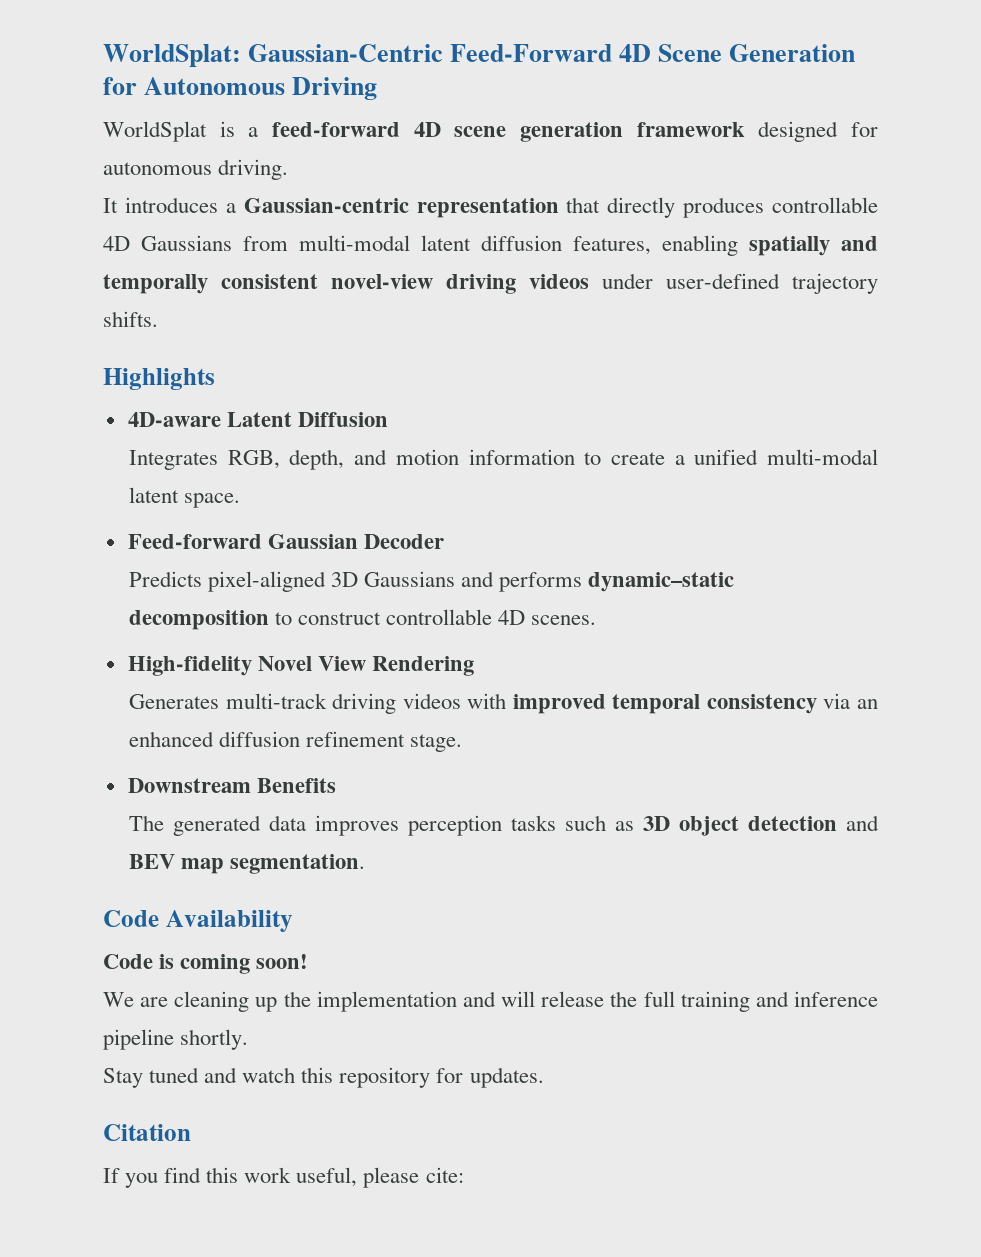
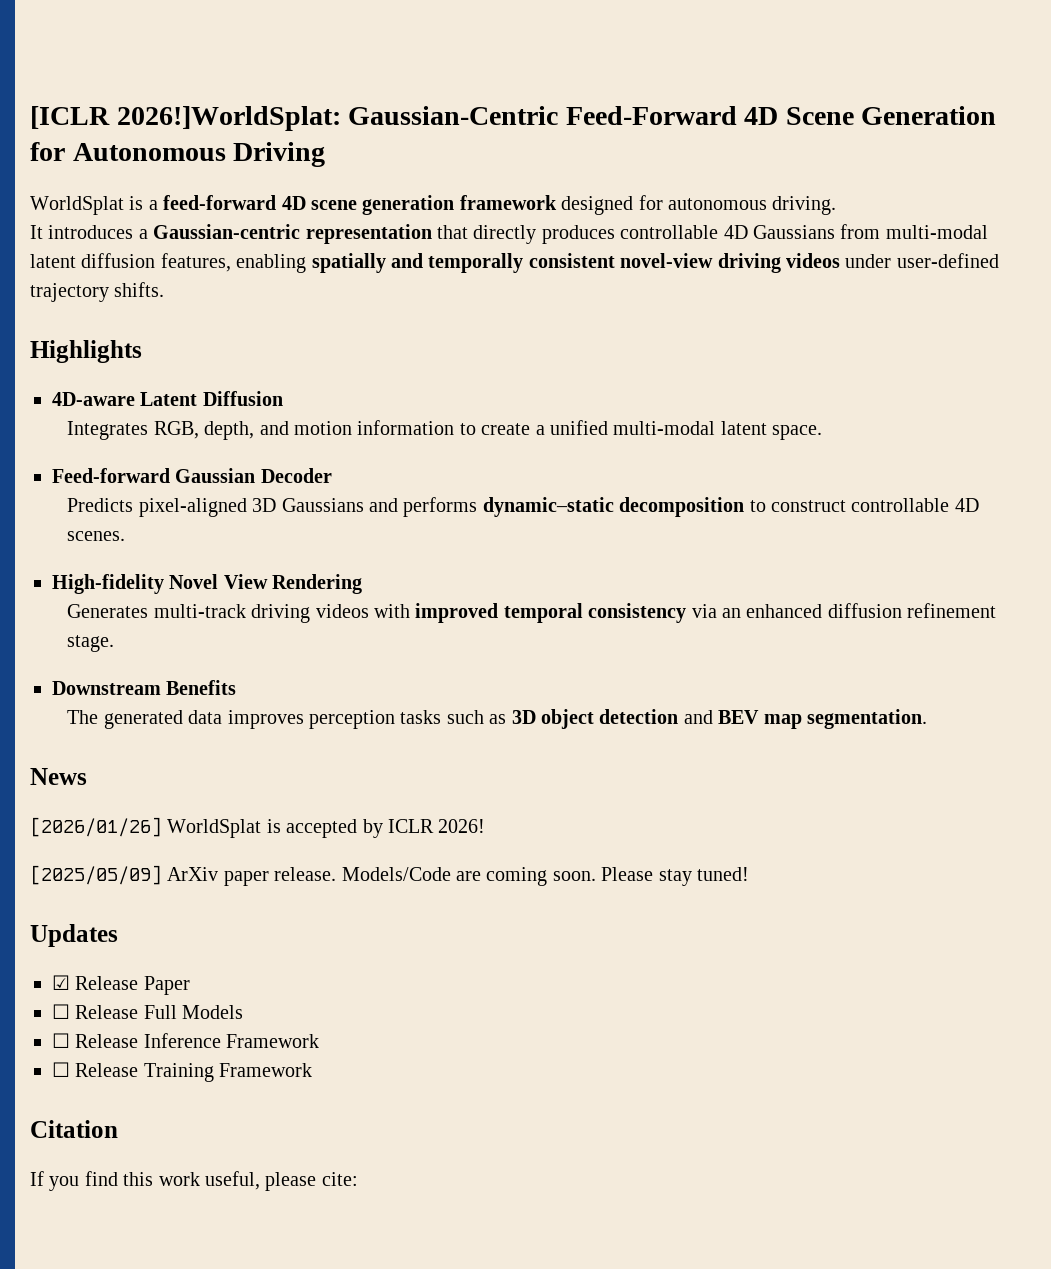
[103,44,241,67] WorldSplat: -> [30,106,341,131] [ICLR 2026!]WorldSplat:
[103,910,293,932] [103,954,309,974] [103,991,879,1012] [103,1029,249,1050] [103,1067,544,1088] Code Availability // Code is coming soon! // We are cleaning up the implementation and will release the full training and inference pipeline shortly. // Stay tuned and watch this repository for updates. -> [30,768,87,785] [30,817,486,838] [30,865,749,886] [30,924,118,947] [52,975,190,995] [52,1004,244,1019] [52,1033,320,1048] [52,1062,313,1082] News // [2026/01/26] WorldSplat is accepted by ICLR 2026! // [2025/05/09] ArXiv paper release. Models/Code are coming soon. Please stay tuned! // Updates // ☑ Release Paper // ☐ Release Full Models // ☐ Release Inference Framework // ☐ Release Training Framework

